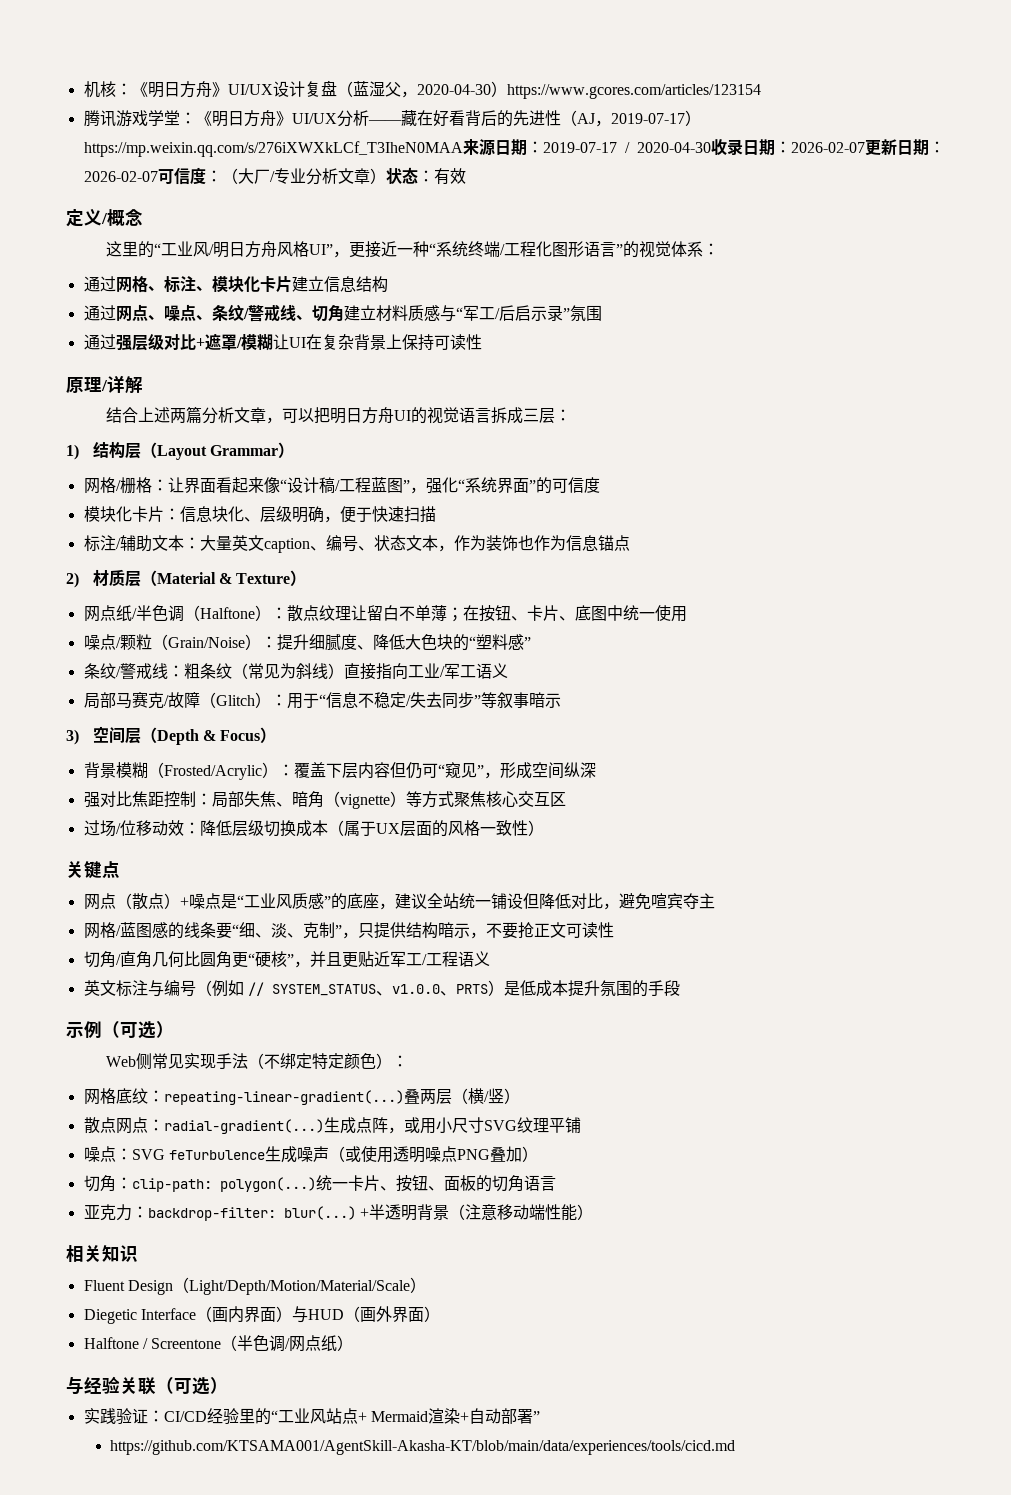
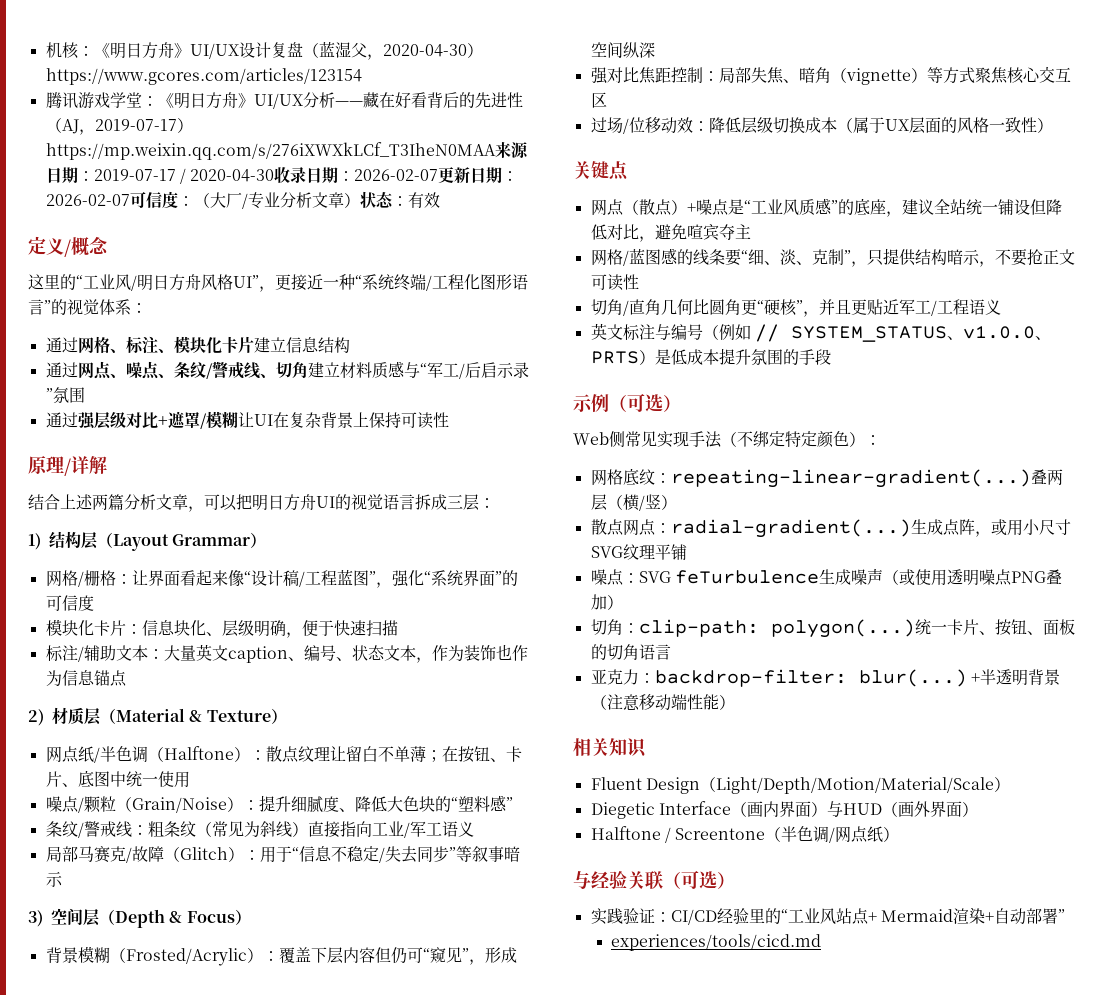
[110,1440,736,1455] https://github.com/KTSAMA001/AgentSkill-Akasha-KT/blob/main/data/experiences/tools/cicd.md -> [611,934,822,951] experiences/tools/cicd.md

